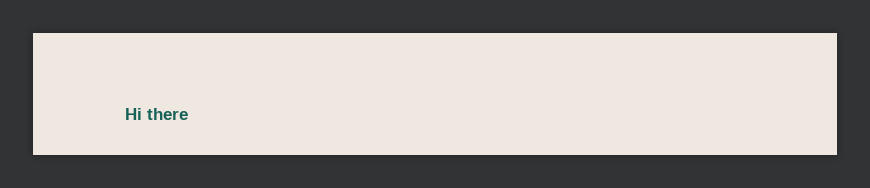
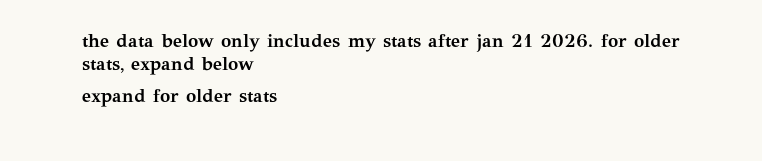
[125,108,188,120] Hi there -> [82,34,680,52] [82,57,254,75] [82,89,277,107] the data below only includes my stats after jan 21 2026. for older stats, expand below // expand for older stats

